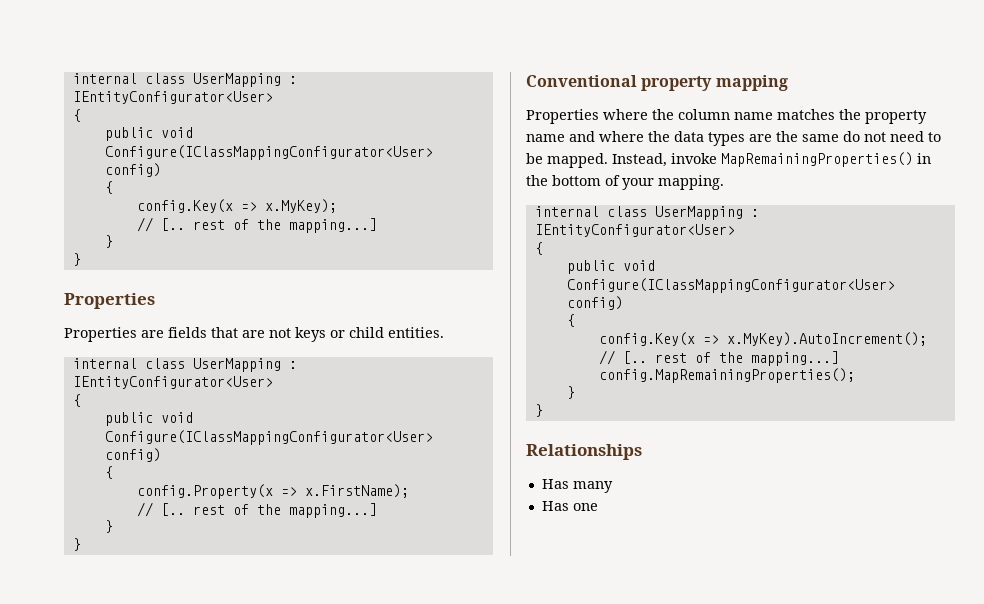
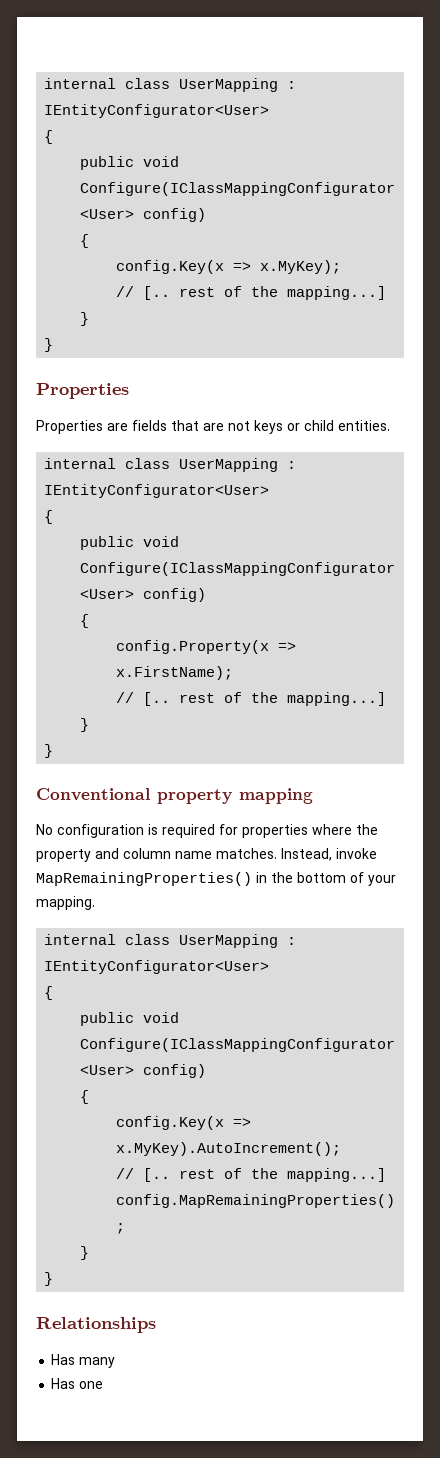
[526,109,927,124] [526,131,941,146] [526,153,608,168] Properties where the column name matches the property name and where the data types are the same do not need to be mapped. -> [36,824,378,838] [36,848,277,862] No configuration is required for properties where the property and column name matches.

